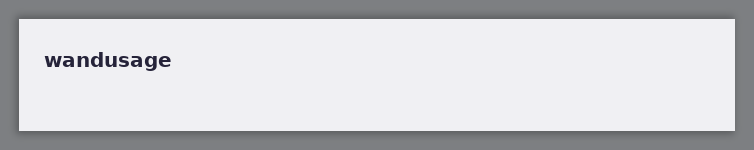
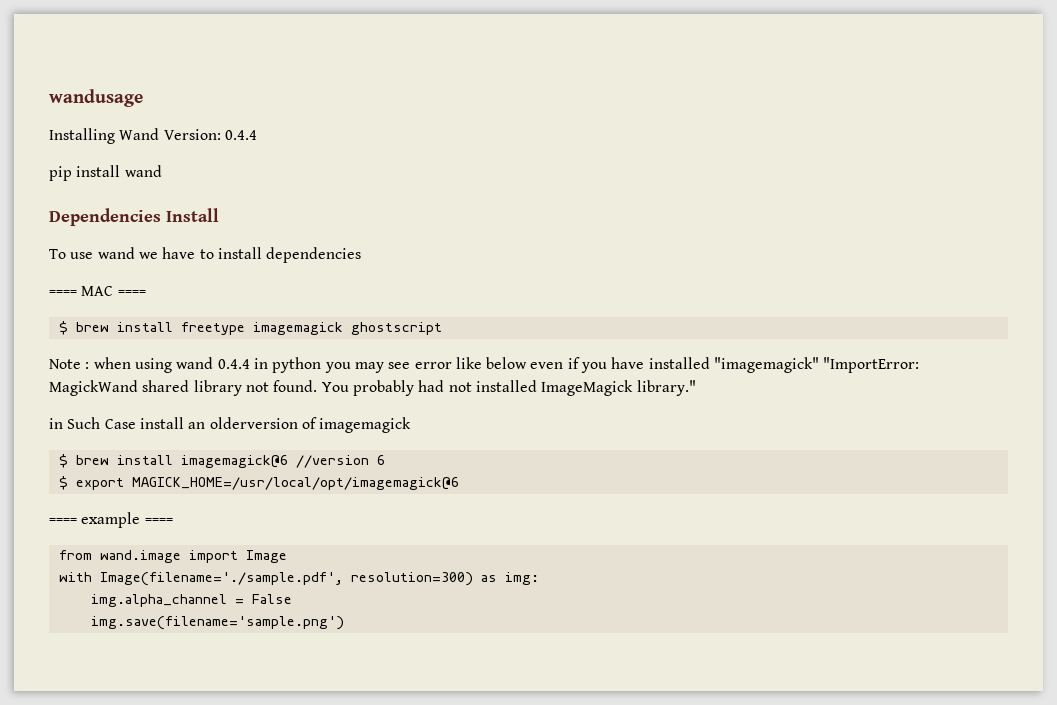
(172, 61) none -> [49,128,257,144] [49,165,162,181] [49,208,219,226] [49,247,362,263] [49,286,146,296] [58,321,442,335] [49,357,920,373] [49,380,696,396] [49,417,412,433] [58,454,385,468] [58,476,459,490] [49,512,173,528] [58,550,287,563] [58,572,539,586] [90,594,292,607] [90,616,344,630] // Installing Wand Version: 0.4.4 // pip install wand // Dependencies Install // To use wand we have to install dependencies // ==== MAC ==== // $ brew install freetype imagemagick ghostscript // Note : when using wand 0.4.4 in python you may see error like below even if you have installed "imagemagick" "ImportError: MagickWand shared library not found. You probably had not installed ImageMagick library." // in Such Case install an olderversion of imagemagick // $ brew install imagemagick@6 //version 6 // $ export MAGICK_HOME=/usr/local/opt/imagemagick@6 // ==== example ==== // from wand.image import Image // with Image(filename='./sample.pdf', resolution=300) as img: // img.alpha_channel = False // img.save(filename='sample.png')

